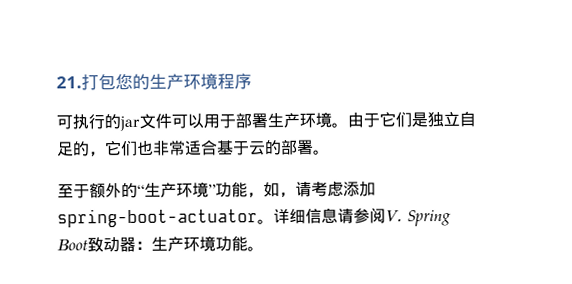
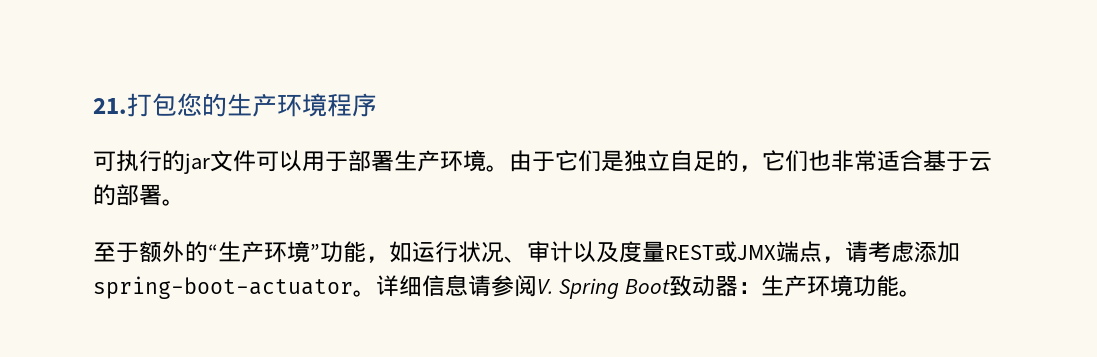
(280, 190) none -> [412,241,822,263] 运行状况、审计以及度量REST或JMX端点

